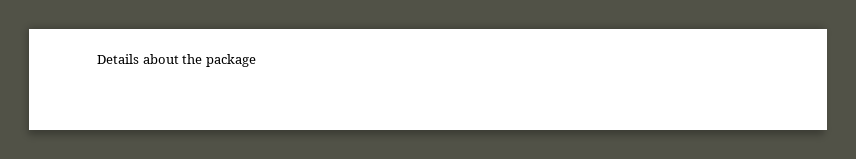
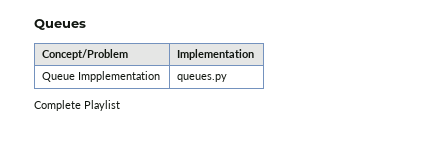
[97,54,256,67] Details about the package -> [34,19,86,30] [41,49,128,60] [176,49,254,60] [41,71,160,82] [176,74,227,82] [34,100,120,111] Queues // Concept/Problem | Implementation // Queue Impplementation | queues.py // Complete Playlist

